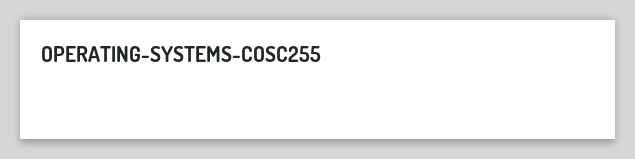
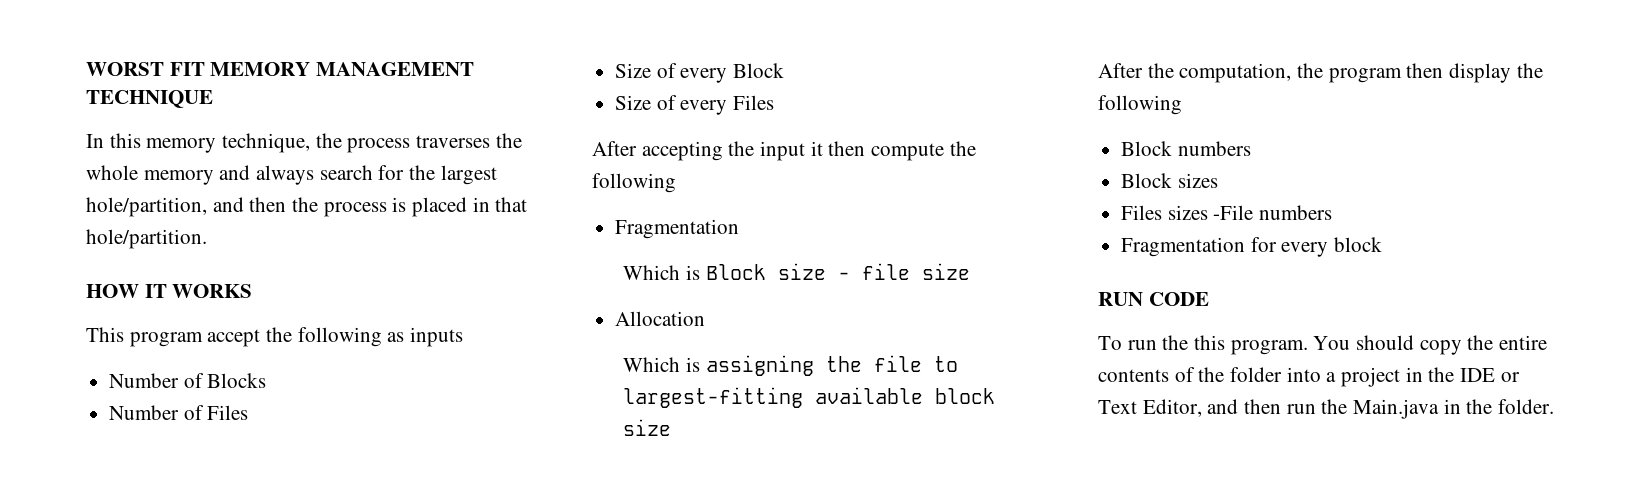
[41,46,321,62] OPERATING-SYSTEMS-COSC255 -> [86,62,475,76] [86,90,213,108] [86,133,522,153] [86,165,497,185] [86,197,528,217] [86,229,207,249] [86,284,253,298] [86,327,464,347] [109,373,267,388] [109,405,249,420] [615,63,785,83] [615,95,775,115] [592,141,976,161] [592,173,676,193] [615,219,740,239] [623,263,970,280] [615,311,706,326] [623,355,958,376] [623,387,996,408] [623,419,672,436] [1098,63,1543,83] [1098,95,1182,115] [1121,141,1251,156] [1121,173,1218,188] [1121,205,1333,220] [1121,237,1383,257] [1098,292,1209,306] [1098,335,1548,355] [1098,367,1520,387] [1098,399,1555,419] WORST FIT MEMORY MANAGEMENT TECHNIQUE // In this memory technique, the process traverses the whole memory and always search for the largest hole/partition, and then the process is placed in that hole/partition. // HOW IT WORKS // This program accept the following as inputs // Number of Blocks // Number of Files // Size of every Block // Size of every Files // After accepting the input it then compute the following // Fragmentation // Which is Block size - file size // Allocation // Which is assigning the file to largest-fitting available block size // After the computation, the program then display the following // Block numbers // Block sizes // Files sizes -File numbers // Fragmentation for every block // RUN CODE // To run the this program. You should copy the entire contents of the folder into a project in the IDE or Text Editor, and then run the Main.java in the folder.

